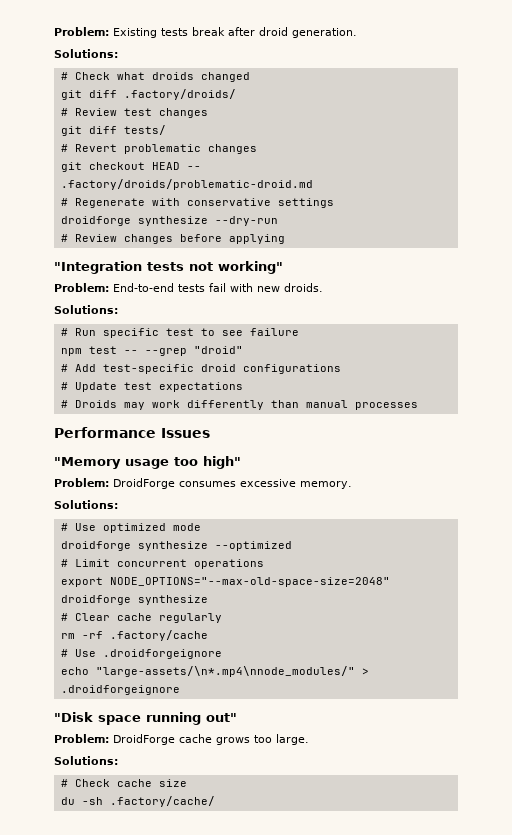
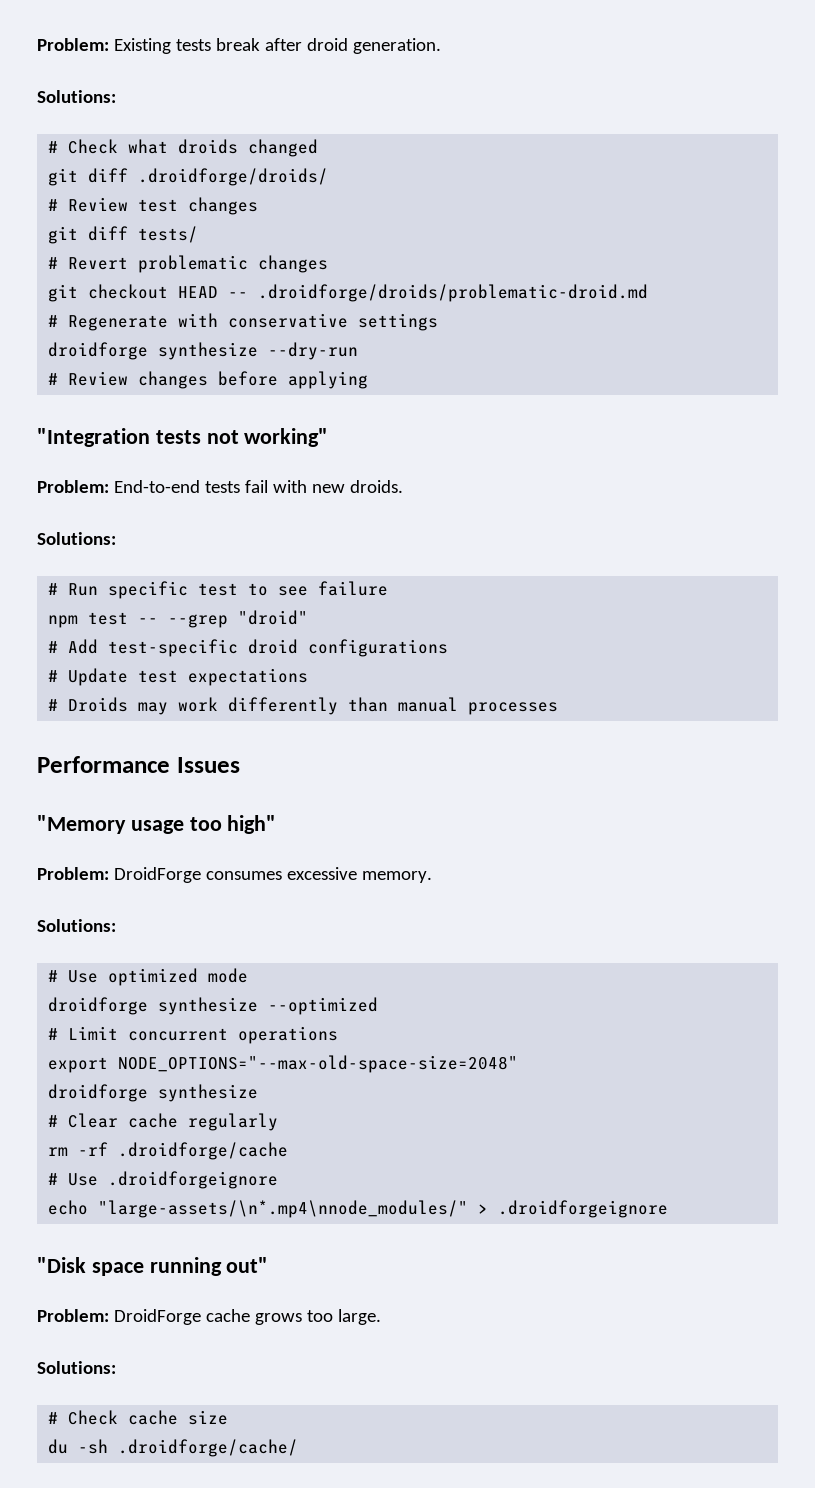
[123,89,236,100] .factory/droids/ -> [138,168,329,186] .droidforge/droids/
[60,179,313,190] .factory/droids/problematic-droid.md -> [258,284,649,302] .droidforge/droids/problematic-droid.md
[109,630,208,641] .factory/cache -> [118,1142,289,1160] .droidforge/cache
[109,796,215,807] .factory/cache/ -> [118,1439,299,1457] .droidforge/cache/

